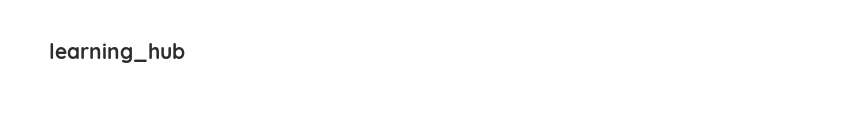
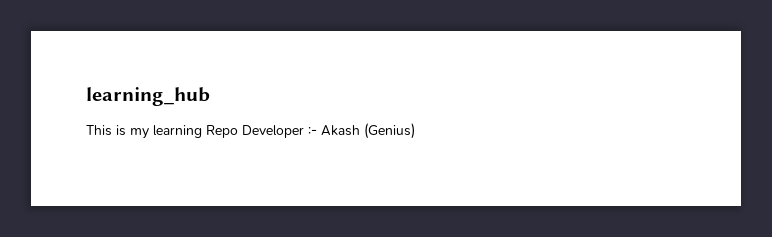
(185, 53) none -> [86,123,415,139] // This is my learning Repo Developer :- Akash (Genius)

